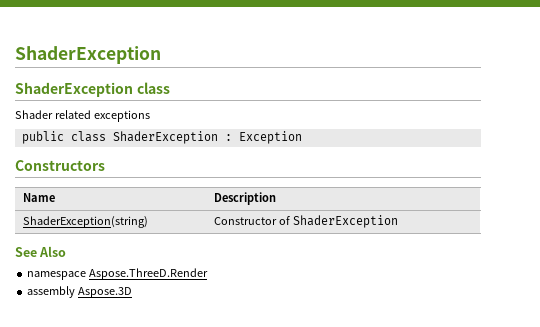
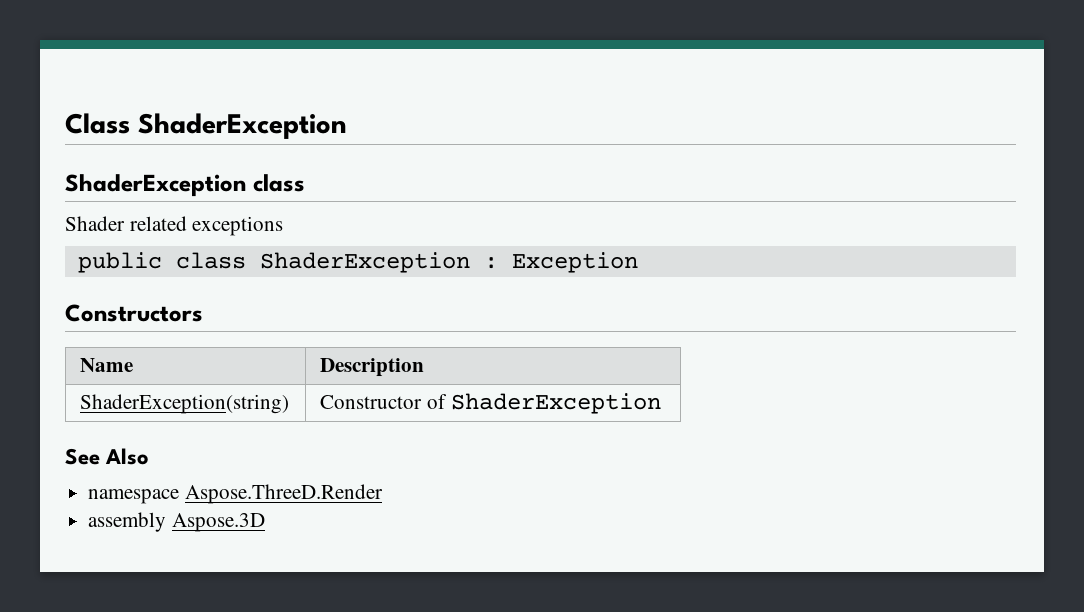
(15, 55) none -> [65,113,130,134] Class

